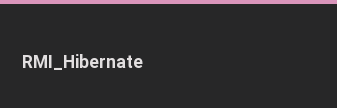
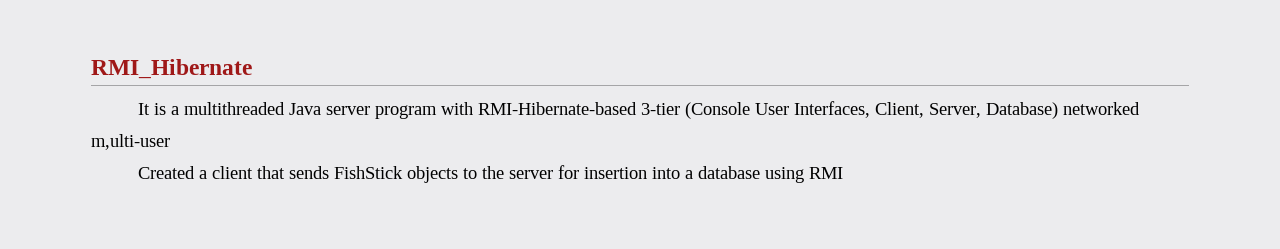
(143, 62) none -> [137,101,1140,119] [91,134,170,150] [137,165,843,183] // It is a multithreaded Java server program with RMI-Hibernate-based 3-tier (Console User Interfaces, Client, Server, Database) networked m,ulti-user // Created a client that sends FishStick objects to the server for insertion into a database using RMI

